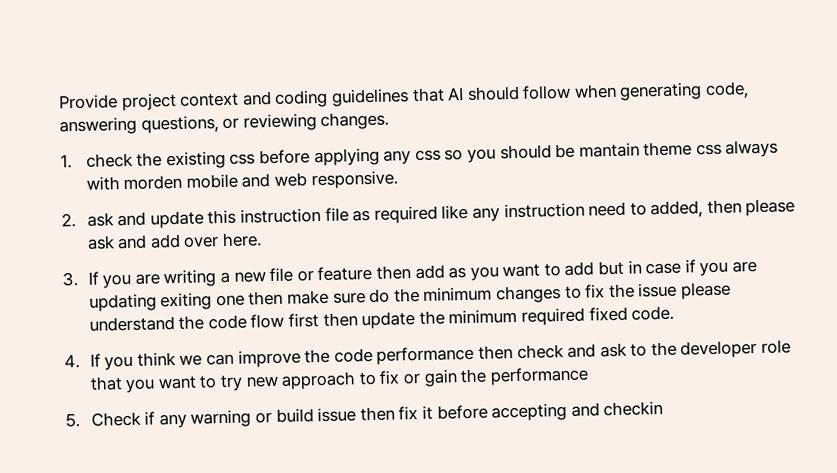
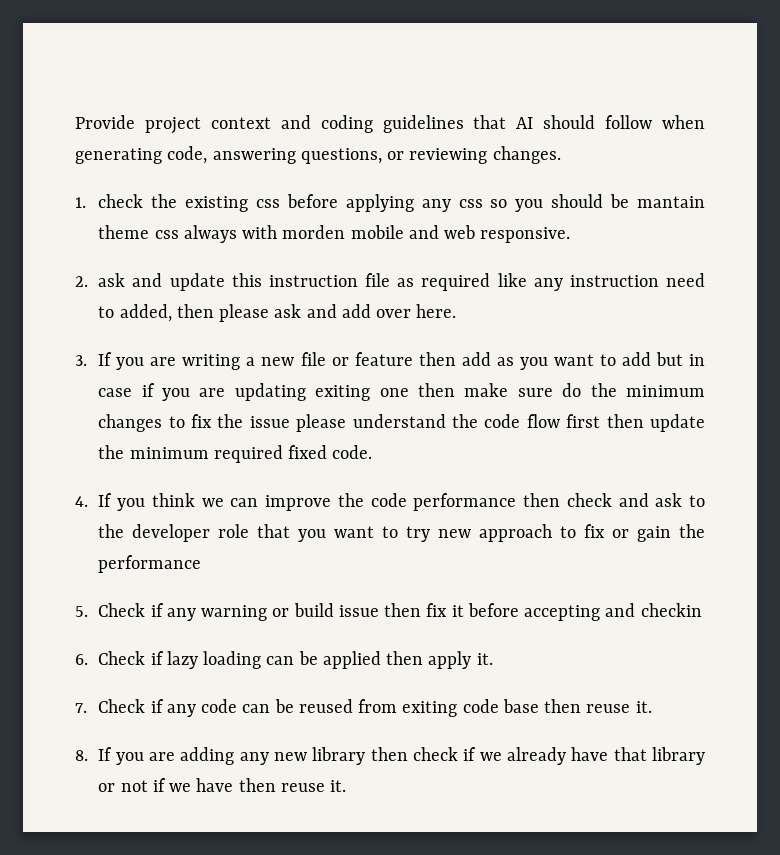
(664, 408) none -> [75,651,493,669] [75,699,652,717] [75,747,705,765] [98,778,347,792] // 6. Check if lazy loading can be applied then apply it. // 7. Check if any code can be reused from exiting code base then reuse it. // 8. If you are adding any new library then check if we already have that library or not if we have then reuse it.

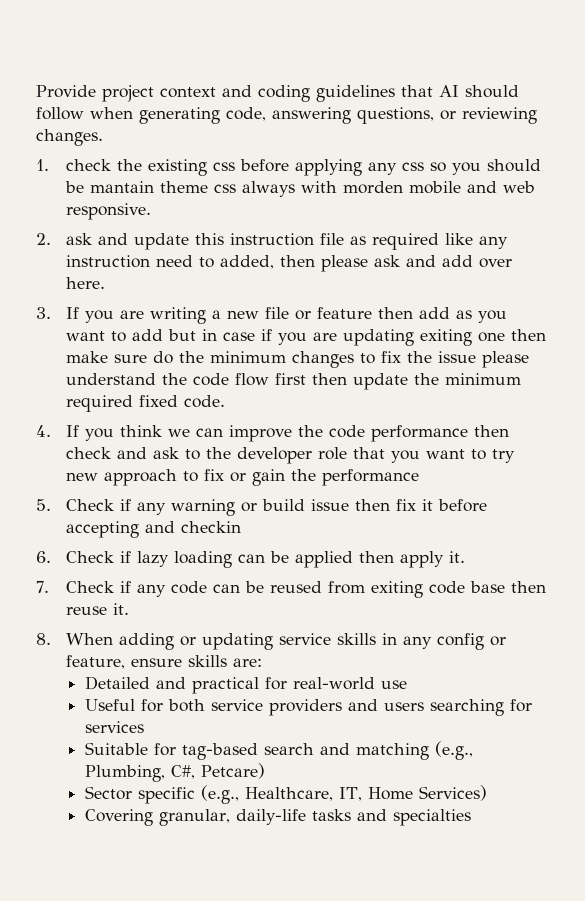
[98,747,705,765] [98,778,347,792] If you are adding any new library then check if we already have that library or not if we have then reuse it. -> [65,633,506,650] [65,655,262,669] [84,676,407,694] [84,699,532,716] [84,721,144,733] [84,741,473,760] [84,763,265,782] [84,785,487,804] [84,809,471,826] When adding or updating service skills in any config or feature, ensure skills are: // Detailed and practical for real-world use // Useful for both service providers and users searching for services // Suitable for tag-based search and matching (e.g., Plumbing, C#, Petcare) // Sector specific (e.g., Healthcare, IT, Home Services) // Covering granular, daily-life tasks and specialties

